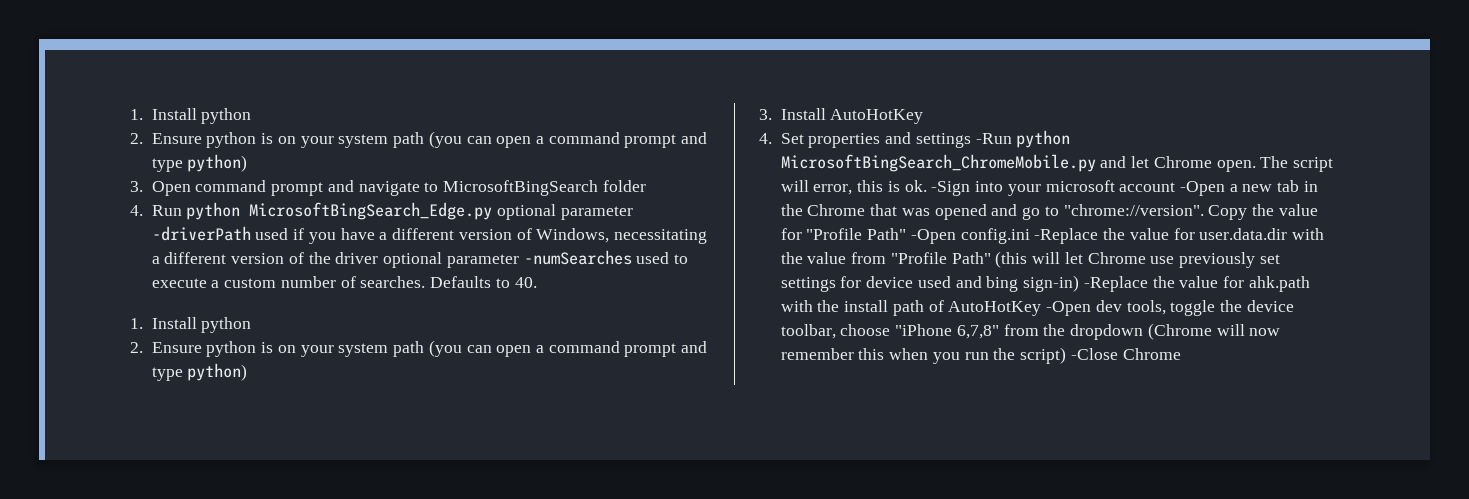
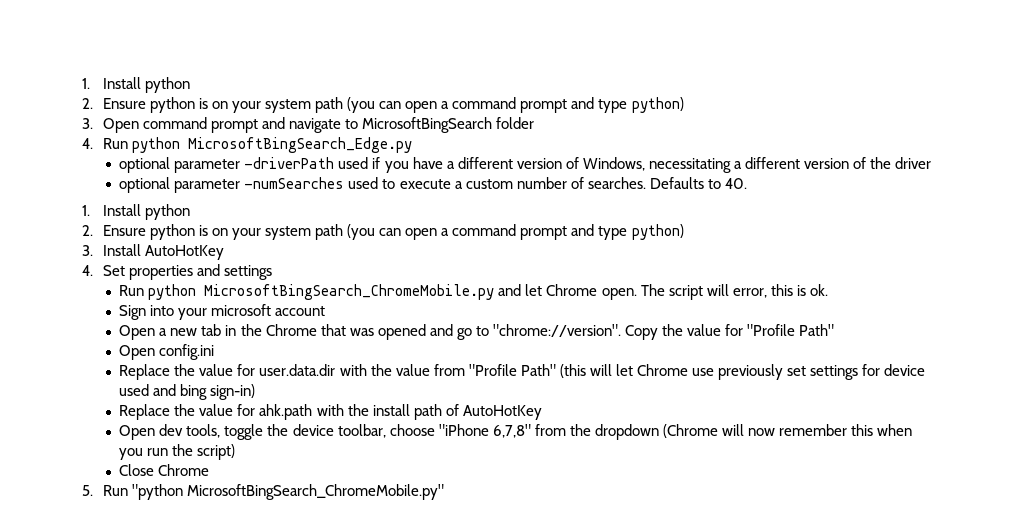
(493, 211) none -> (412, 145) //
(379, 258) none -> (932, 163) //
[975,133,1012,144] -Run -> [119,285,145,296] // Run
[931,181,971,196] -Sign -> [119,305,147,320] // Sign
[1180,181,1225,196] -Open -> [119,325,156,340] // Open
[910,229,956,244] -Open -> [119,345,156,360] // Open
[1034,228,1099,244] -Replace -> [119,364,171,380] // Replace
[1083,276,1148,292] -Replace -> [119,404,171,420] // Replace
[1046,301,1092,316] -Open -> [119,425,156,440] // Open
[1070,348,1181,360] -Close Chrome -> [119,464,210,476] [82,484,444,500] // Close Chrome // 5. Run "python MicrosoftBingSearch_ChromeMobile.py"

